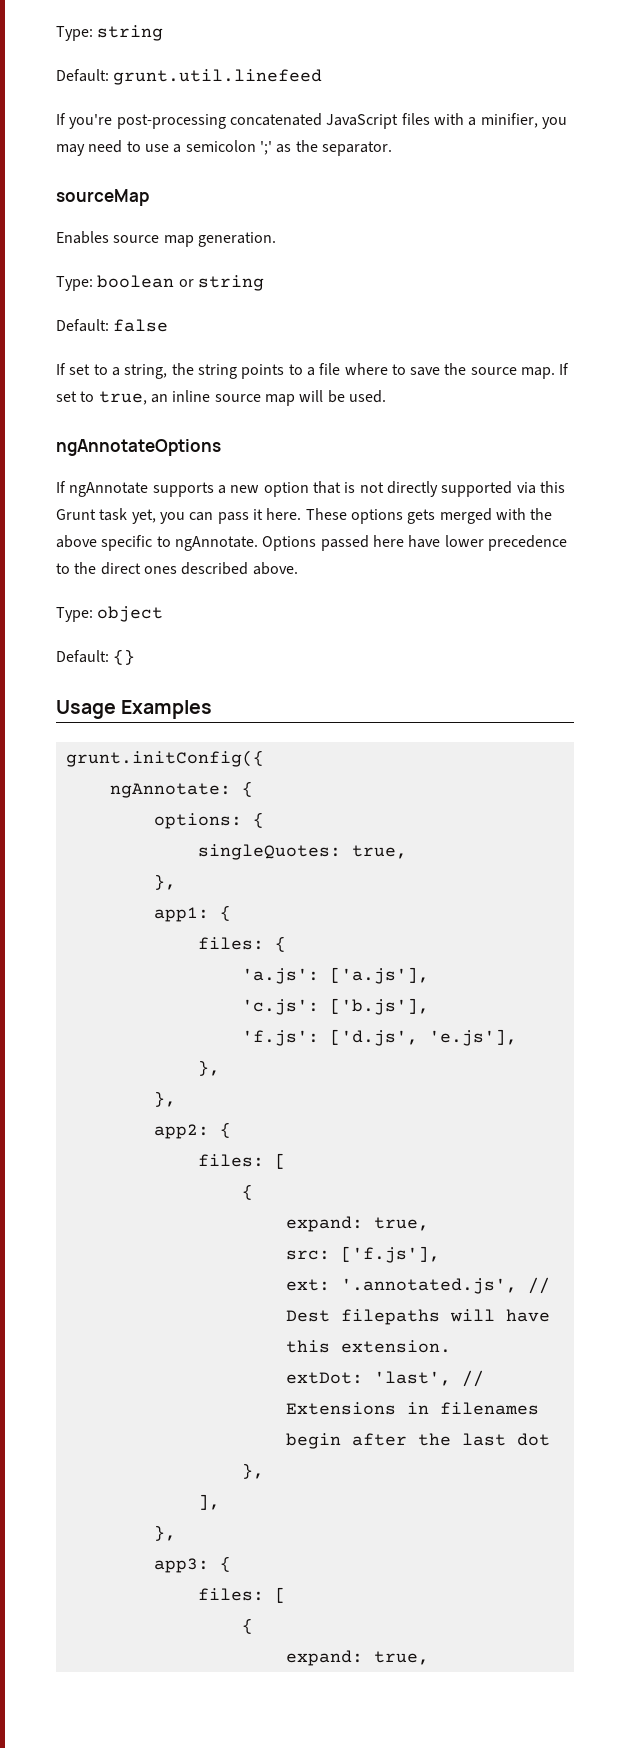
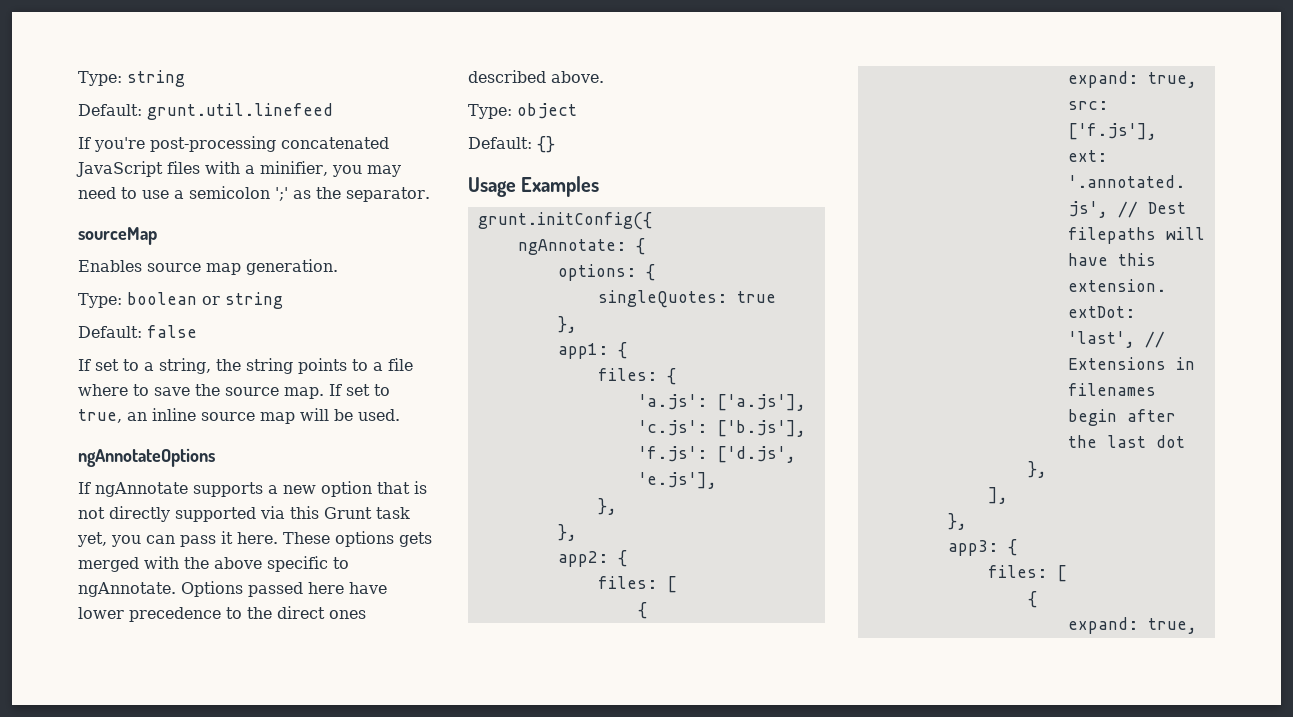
[351,845,407,859] true, -> [736,291,776,303] true

